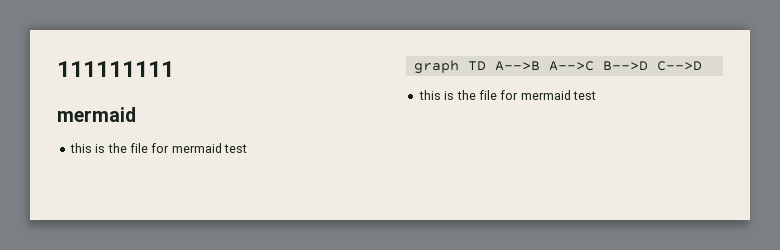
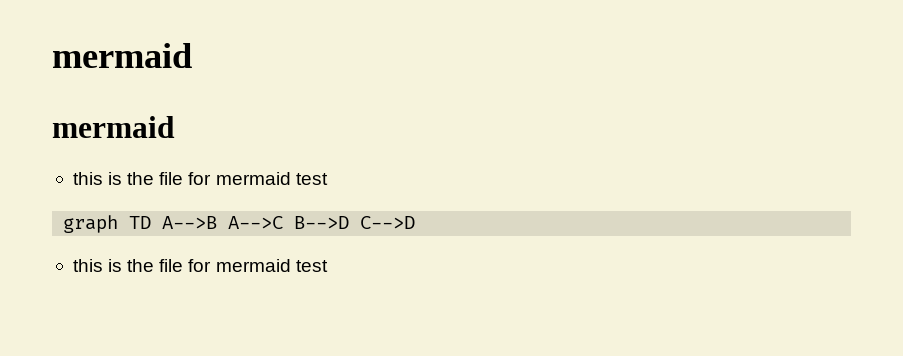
[57,61,174,77] 111111111 -> [52,43,192,68] mermaid

